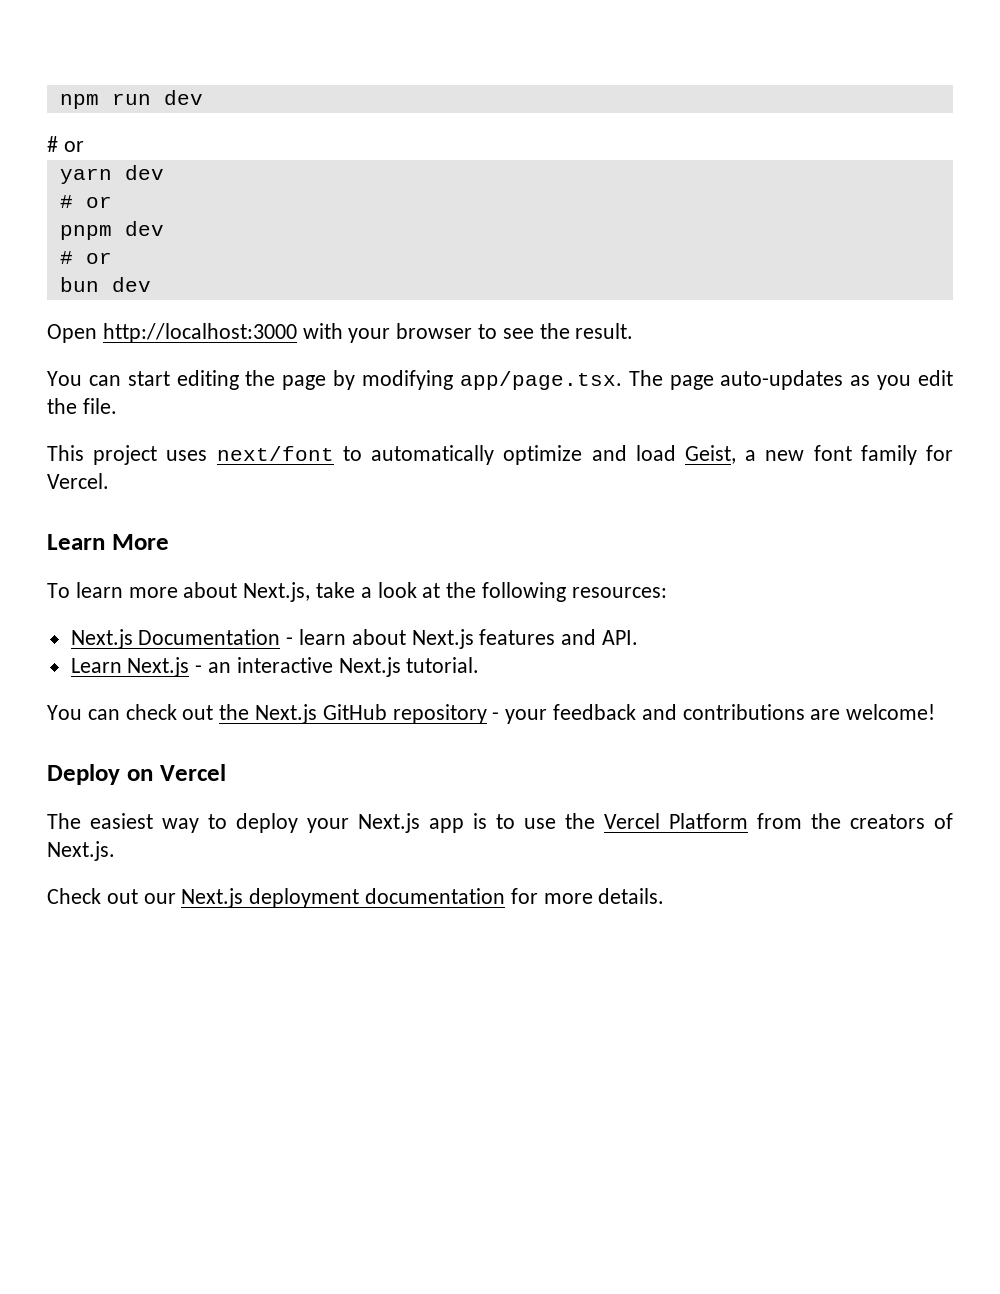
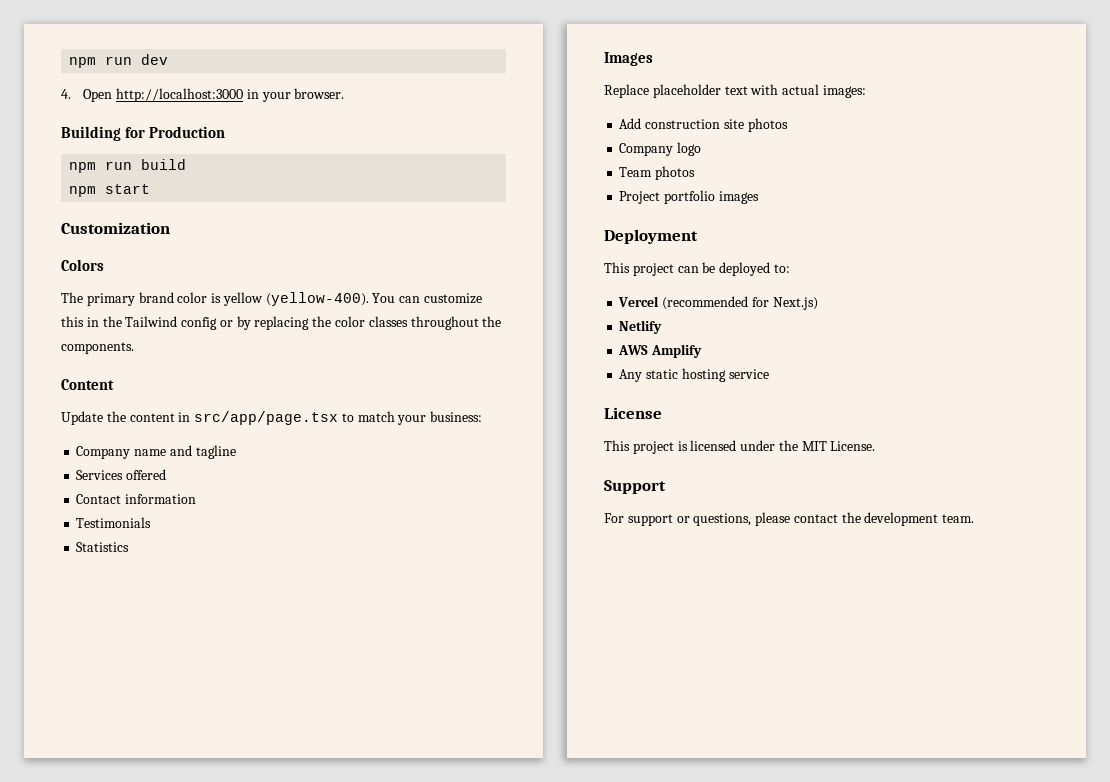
[47,136,84,152] [59,165,164,184] [59,195,112,208] [59,221,164,240] [59,251,112,264] [59,277,151,292] [47,323,634,343] [47,370,954,390] [47,398,117,414] [47,445,953,465] [47,473,109,489] [47,534,169,550] [47,582,667,602] [70,629,639,649] [70,657,480,677] [47,704,936,724] [47,764,226,785] [47,813,953,833] [47,841,115,861] [47,888,665,908] # or // yarn dev // # or // pnpm dev // # or // bun dev // Open http://localhost:3000 with your browser to see the result. // You can start editing the page by modifying app/page.tsx. The page auto-updates as you edit the file. // This project uses next/font to automatically optimize and load Geist, a new font family for Vercel. // Learn More // To learn more about Next.js, take a look at the following resources: // Next.js Documentation - learn about Next.js features and API. // Learn Next.js - an interactive Next.js tutorial. // You can check out the Next.js GitHub repository - your feedback and contributions are welcome! // Deploy on Vercel // The easiest way to deploy your Next.js app is to use the Vercel Platform from the creators of Next.js. // Check out our Next.js deployment documentation for more details. -> [61,88,345,102] [61,126,226,141] [69,159,187,173] [69,184,151,197] [61,222,170,234] [61,259,104,271] [61,292,483,306] [61,316,502,330] [61,342,134,354] [61,379,114,390] [61,411,483,425] [76,445,236,459] [76,469,167,480] [76,494,197,504] [76,517,152,528] [76,542,130,552] [604,52,653,66] [604,84,866,98] [619,118,788,132] [619,142,702,156] [619,166,696,180] [619,190,759,204] [604,229,698,244] [604,262,790,276] [618,296,818,310] [619,320,663,334] [618,344,703,358] [619,368,769,382] [604,407,662,419] [604,440,876,454] [604,480,666,494] [604,512,975,526] 4. Open http://localhost:3000 in your browser. // Building for Production // npm run build // npm start // Customization // Colors // The primary brand color is yellow (yellow-400). You can customize this in the Tailwind config or by replacing the color classes throughout the components. // Content // Update the content in src/app/page.tsx to match your business: // Company name and tagline // Services offered // Contact information // Testimonials // Statistics // Images // Replace placeholder text with actual images: // Add construction site photos // Company logo // Team photos // Project portfolio images // Deployment // This project can be deployed to: // Vercel (recommended for Next.js) // Netlify // AWS Amplify // Any static hosting service // License // This project is licensed under the MIT License. // Support // For support or questions, please contact the development team.

